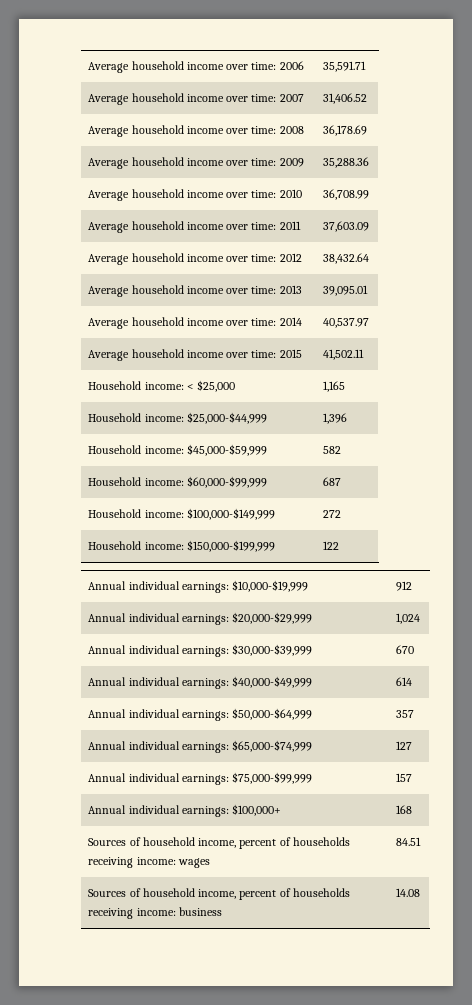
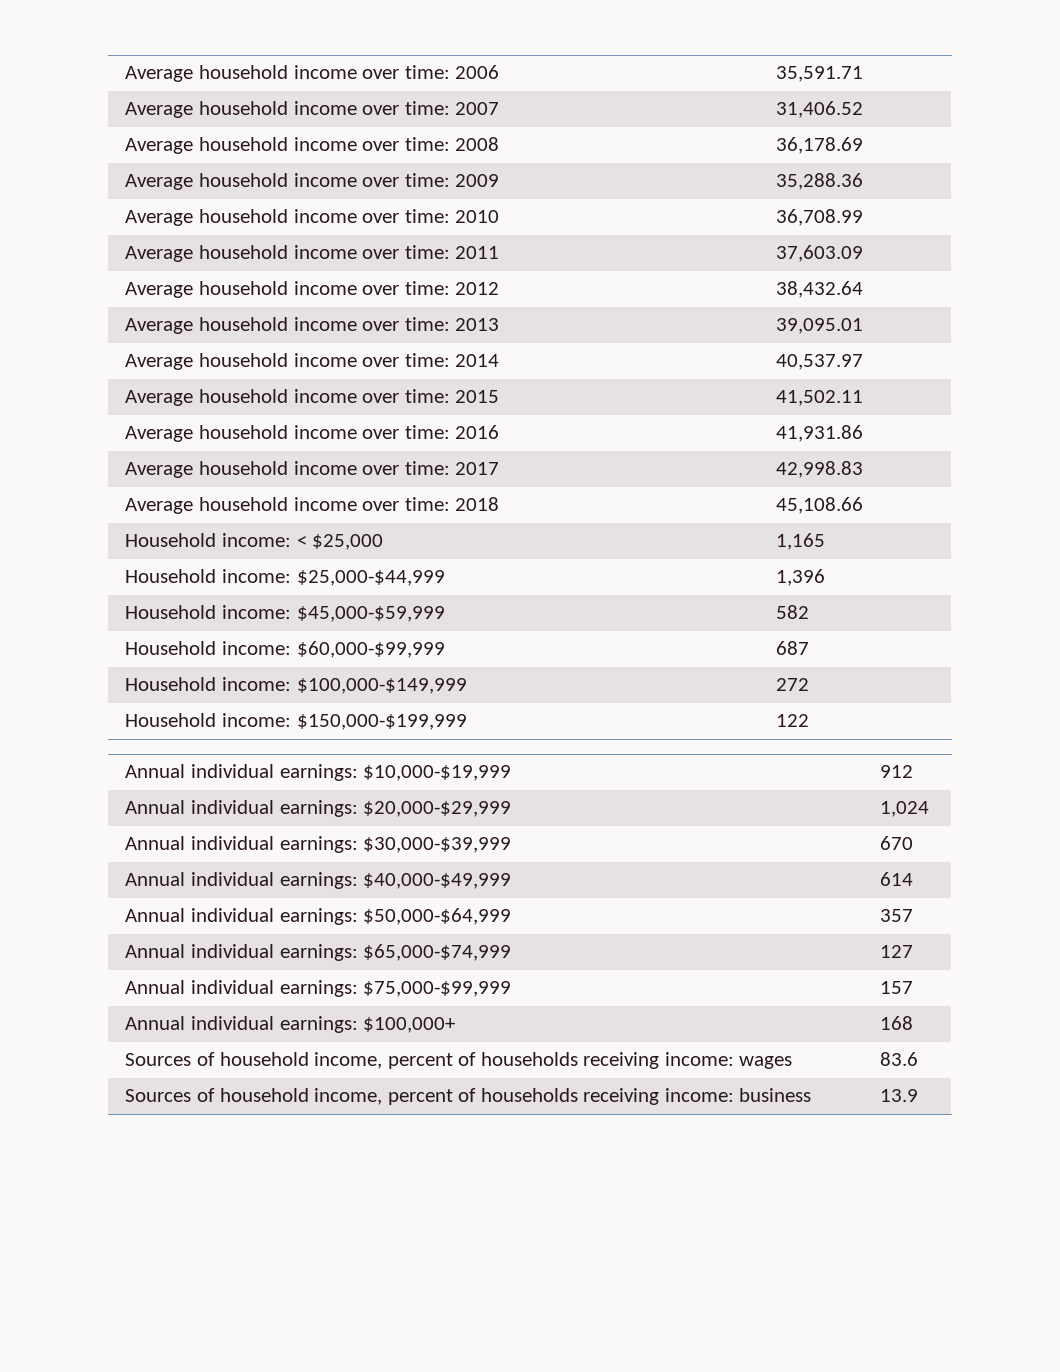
(365, 354) none -> [125,425,500,442] [776,425,864,442] [125,461,500,478] [776,461,864,478] [125,497,500,514] [776,497,864,514] // Average household income over time: 2016 | 41,931.86 // Average household income over time: 2017 | 42,998.83 // Average household income over time: 2018 | 45,108.66
[396,837,422,846] 84.51 -> [880,1052,919,1066] 83.6
[396,888,421,897] 14.08 -> [880,1089,919,1102] 13.9

